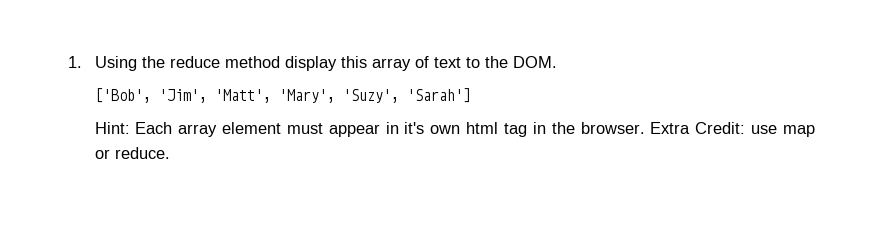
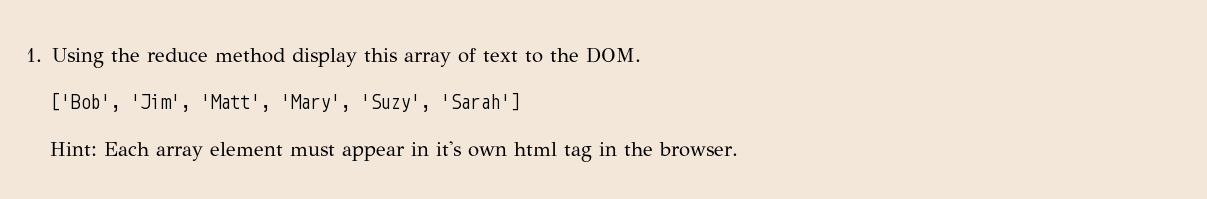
[650,122,815,137] [94,147,170,159] Extra Credit: use map or reduce. -> (738, 149) none

